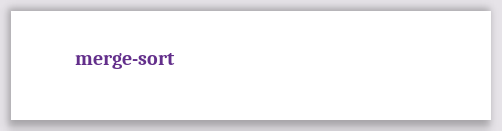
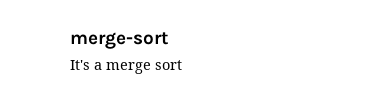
(175, 61) none -> [70,60,182,74] // It's a merge sort

